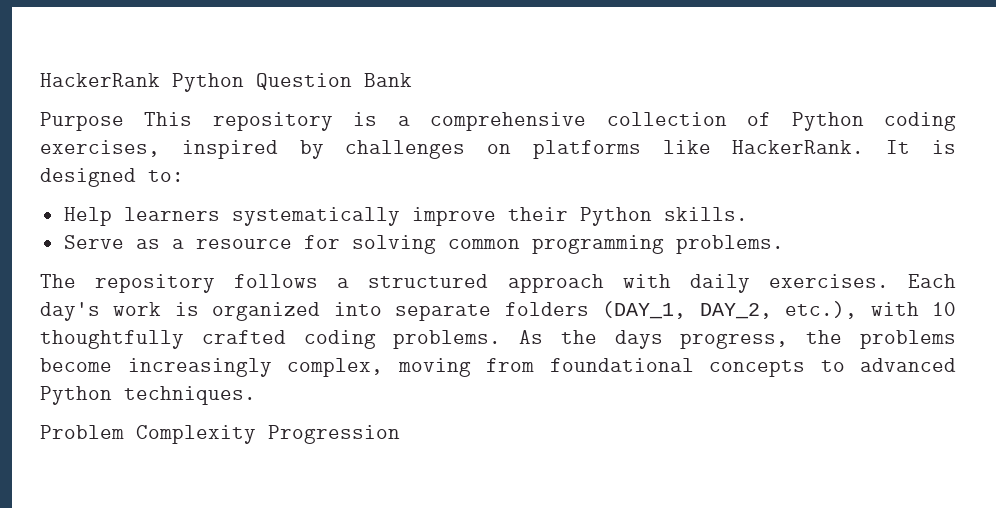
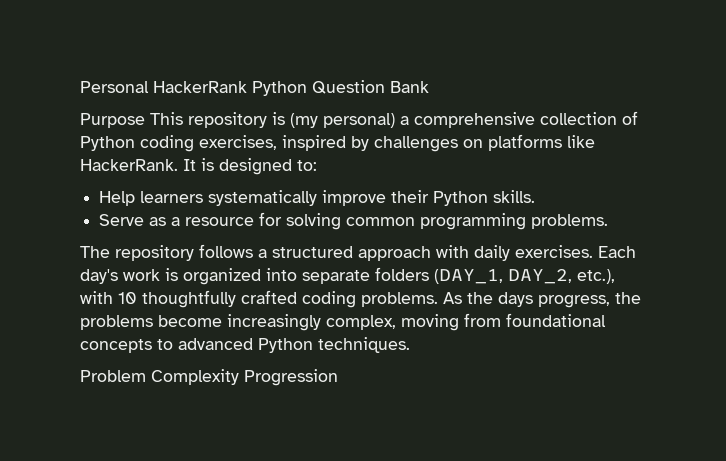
(40, 80) none -> [80,81,149,93] Personal
(378, 119) none -> [290,113,395,128] (my personal)

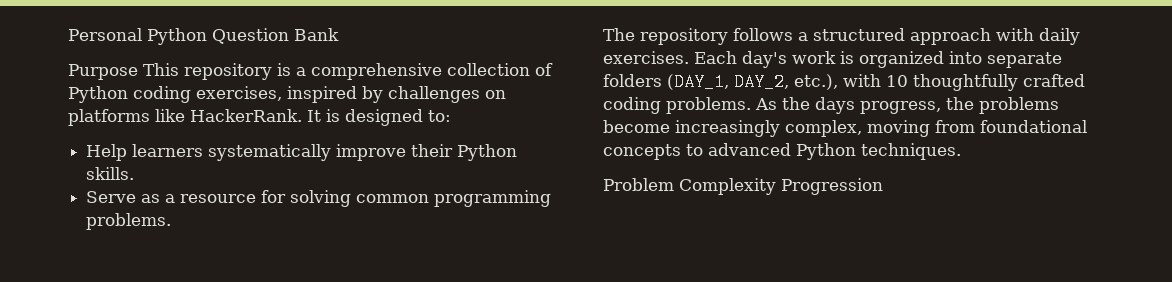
[153,81,247,93] HackerRank -> (142, 34) none
[290,113,395,128] (my personal) -> (291, 69) none

